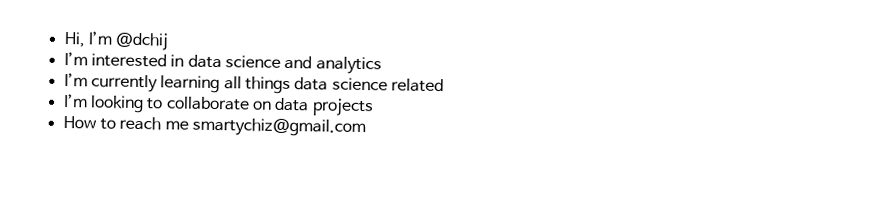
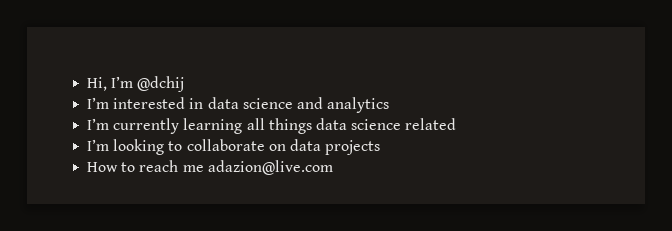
[191,117,366,138] smartychiz@gmail.com -> [207,160,333,175] adazion@live.com

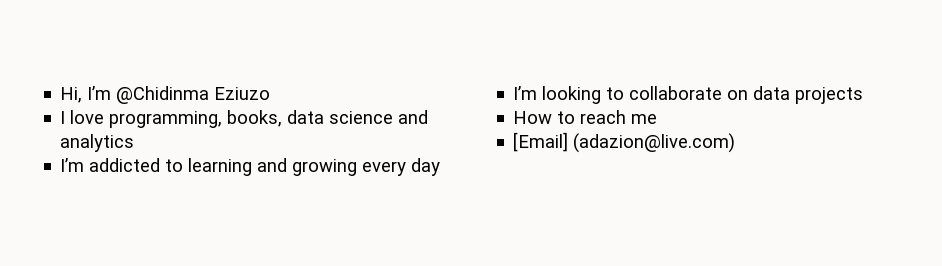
[137,76,185,92] [87,97,204,109] @dchij // I’m interested in -> [116,86,271,104] [60,110,283,128] @Chidinma Eziuzo // I love programming, books,
[113,118,457,134] currently learning all things data science related -> [89,158,441,176] addicted to learning and growing every day
[207,160,333,175] adazion@live.com -> [513,132,736,153] // [Email] (adazion@live.com)

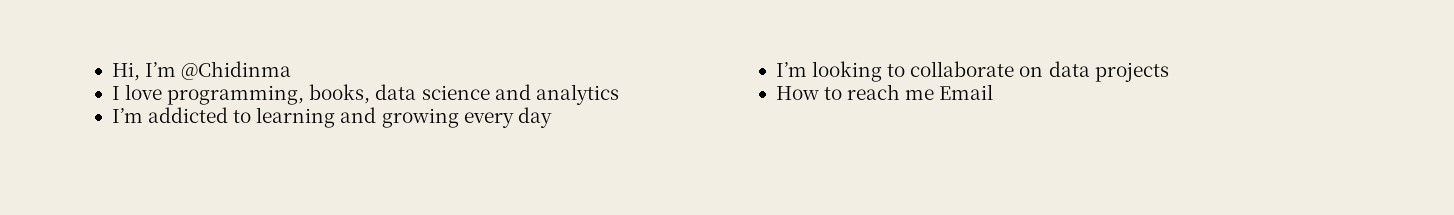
[214,87,271,100] Eziuzo -> (292, 70) none
[513,132,736,153] // [Email] (adazion@live.com) -> [939,84,994,100] Email

